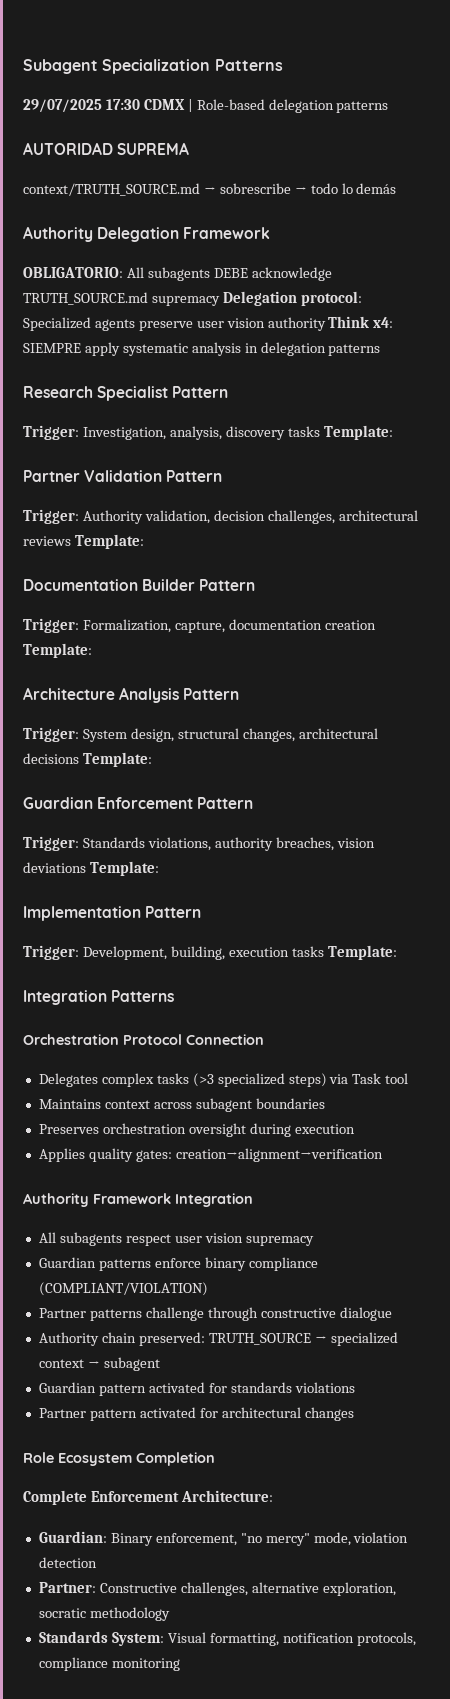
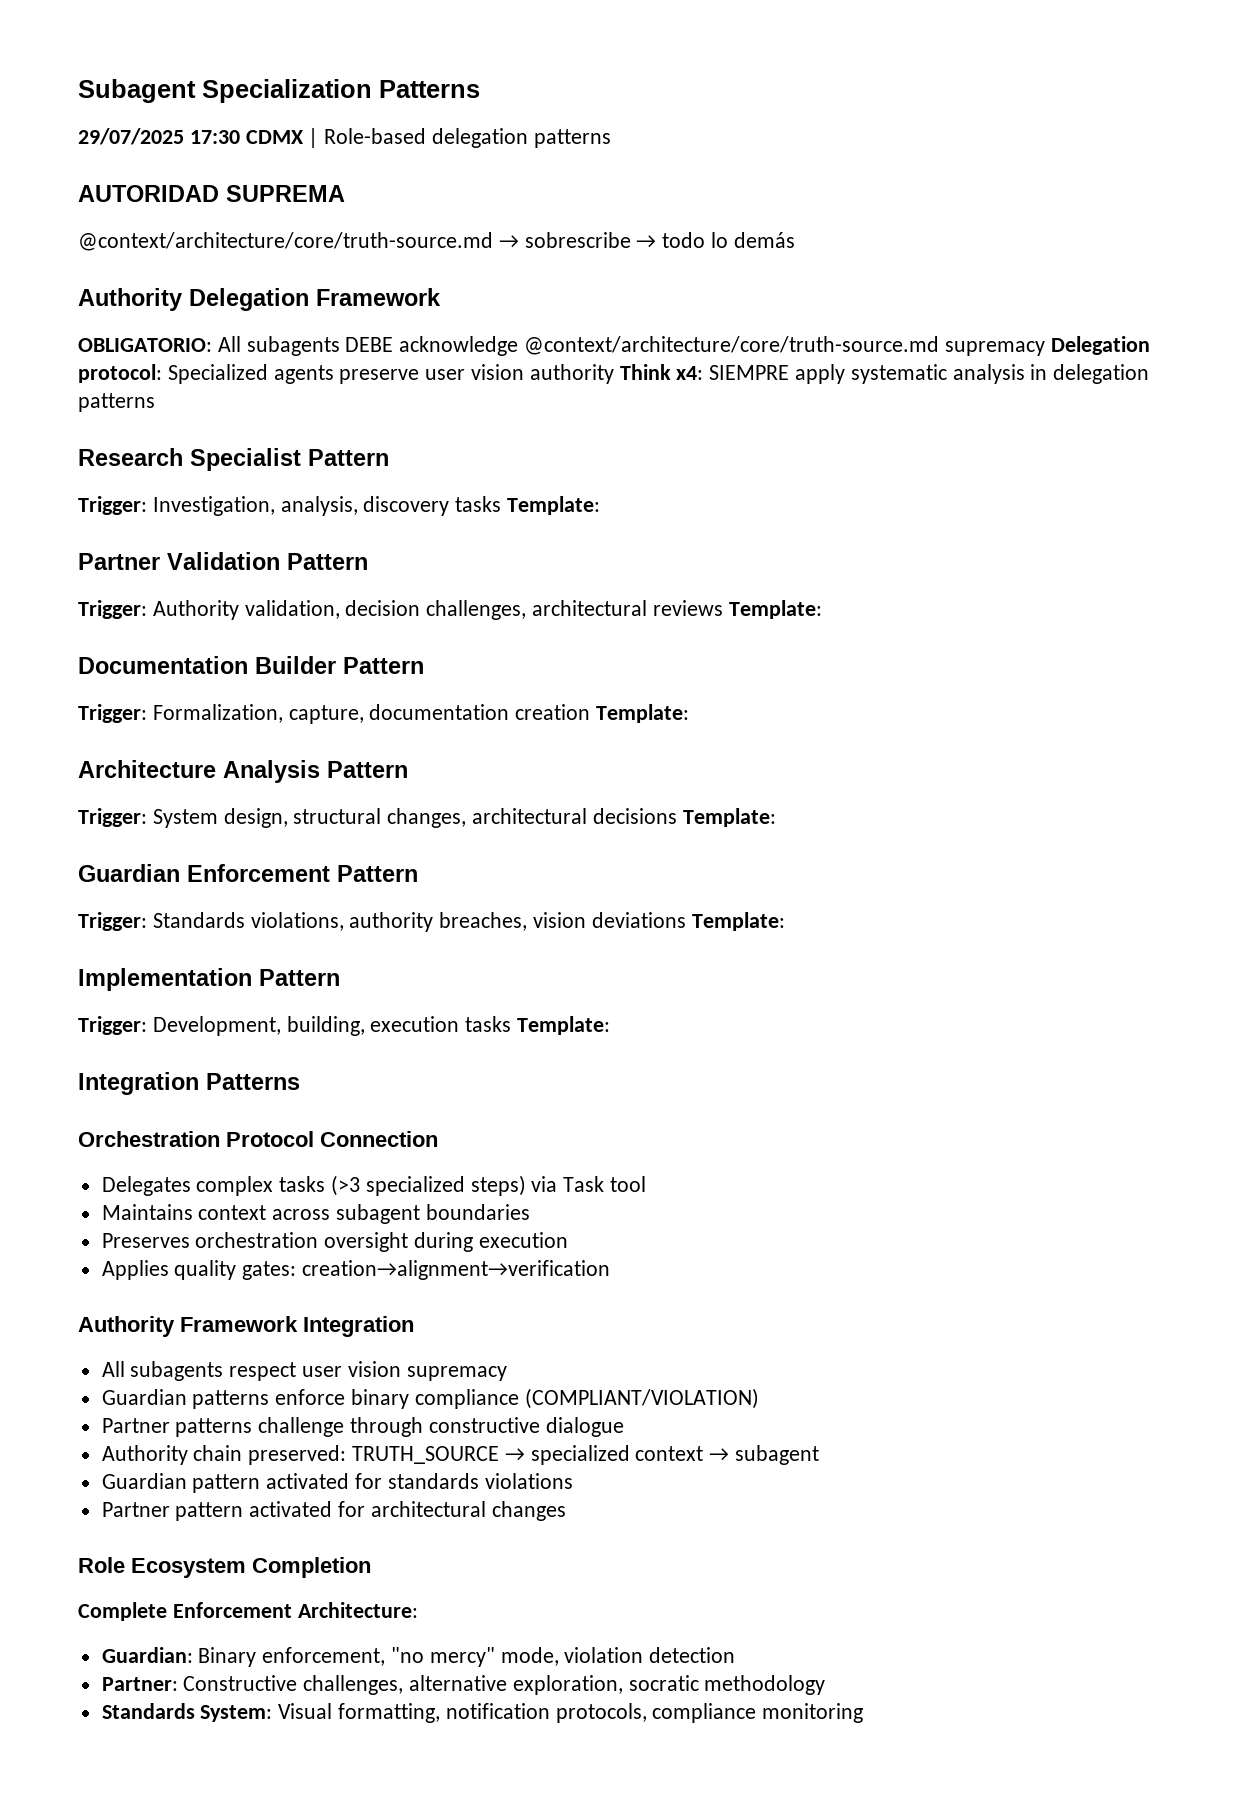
[23,183,200,196] context/TRUTH_SOURCE.md -> [78,232,493,251] @context/architecture/core/truth-source.md
[23,292,148,305] TRUTH_SOURCE.md -> [524,336,940,355] @context/architecture/core/truth-source.md

